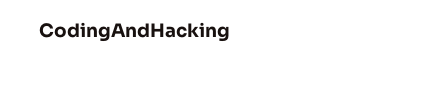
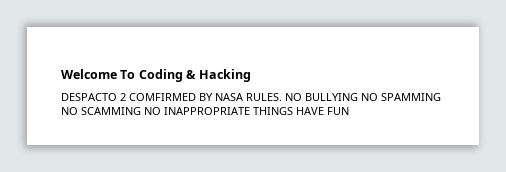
[39,22,230,42] CodingAndHacking -> [61,69,251,82] [61,93,441,101] [61,107,349,115] Welcome To Coding & Hacking // DESPACTO 2 COMFIRMED BY NASA RULES. NO BULLYING NO SPAMMING NO SCAMMING NO INAPPROPRIATE THINGS HAVE FUN

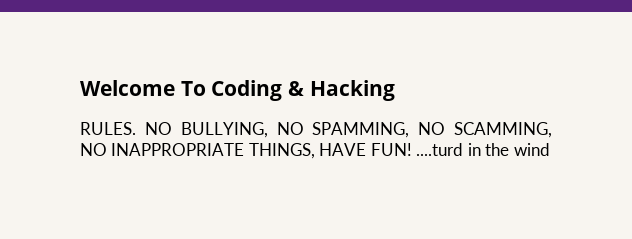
[61,93,441,101] [61,107,349,115] DESPACTO 2 COMFIRMED BY NASA RULES. NO BULLYING NO SPAMMING NO SCAMMING NO INAPPROPRIATE THINGS HAVE FUN -> [80,122,552,138] [80,143,550,159] RULES. NO BULLYING, NO SPAMMING, NO SCAMMING, NO INAPPROPRIATE THINGS, HAVE FUN! ....turd in the wind

